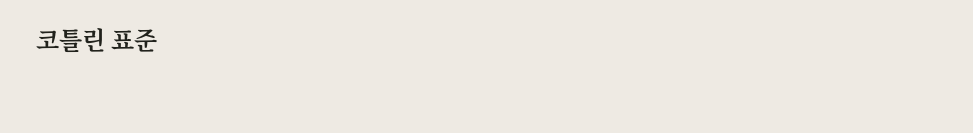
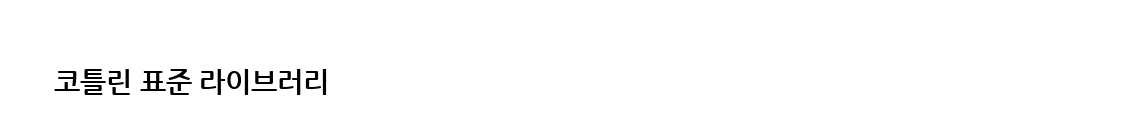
(158, 40) none -> [199,69,330,95] 라이브러리

